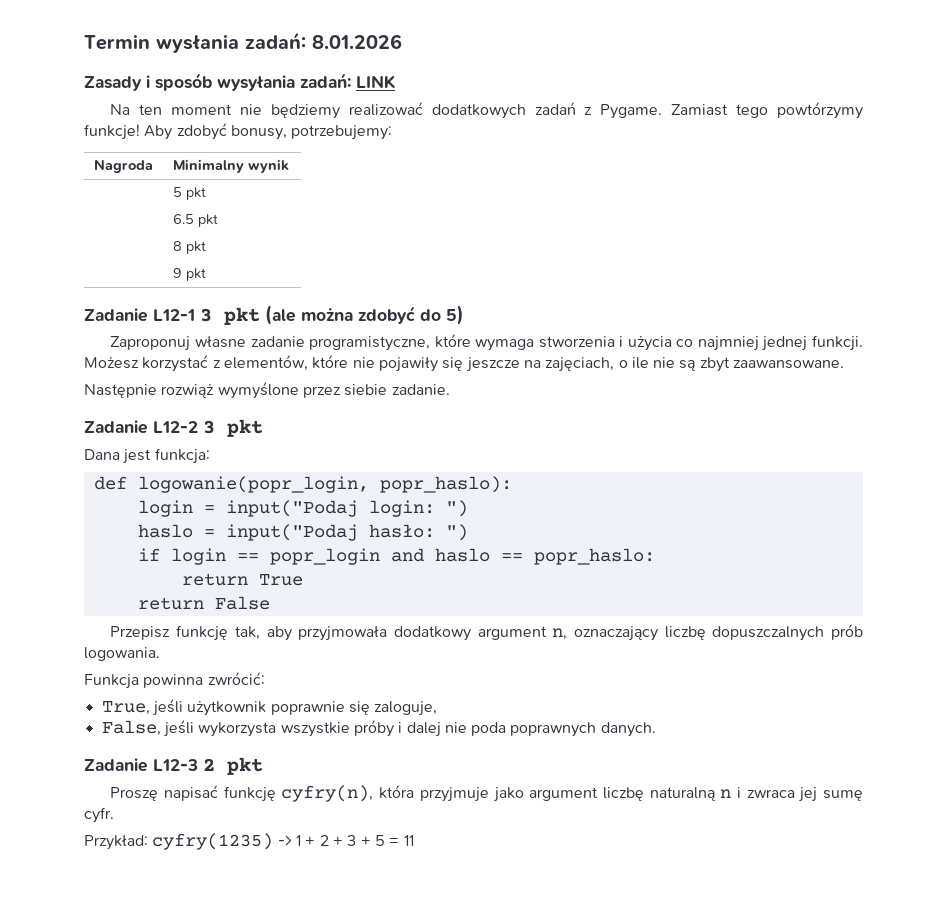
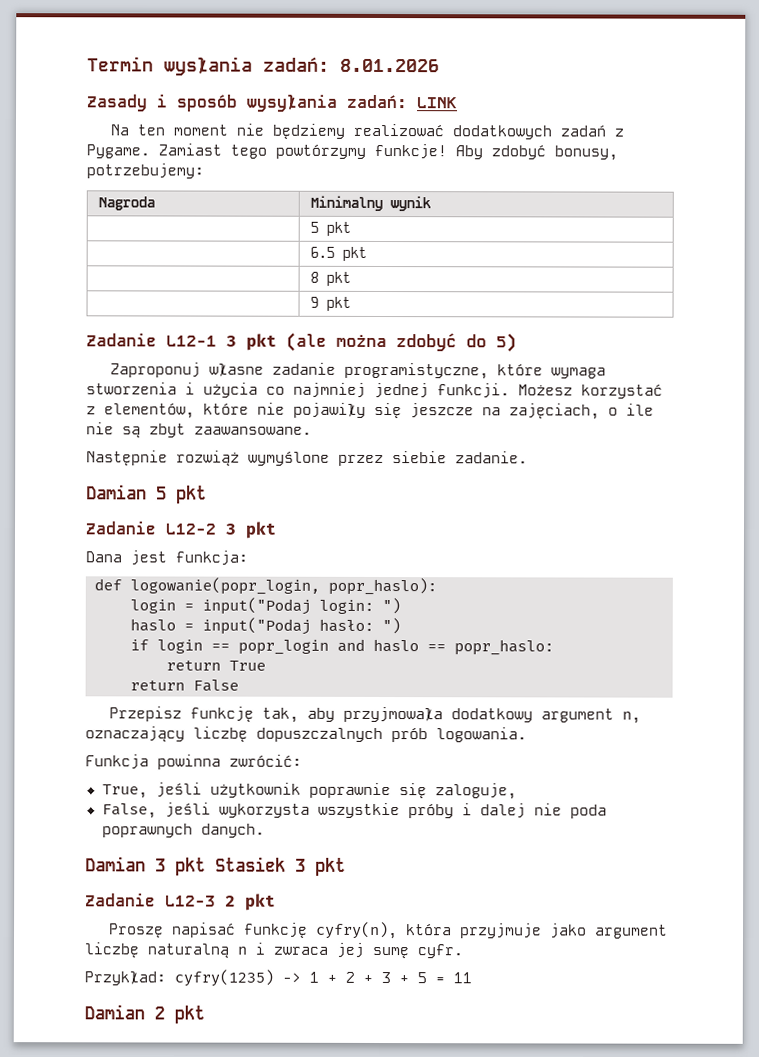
(450, 389) none -> [86,484,207,504] // Damian 5 pkt
(656, 729) none -> [85,856,346,876] // Damian 3 pkt Stasiek 3 pkt
(414, 840) none -> [84,1004,205,1024] // Damian 2 pkt

